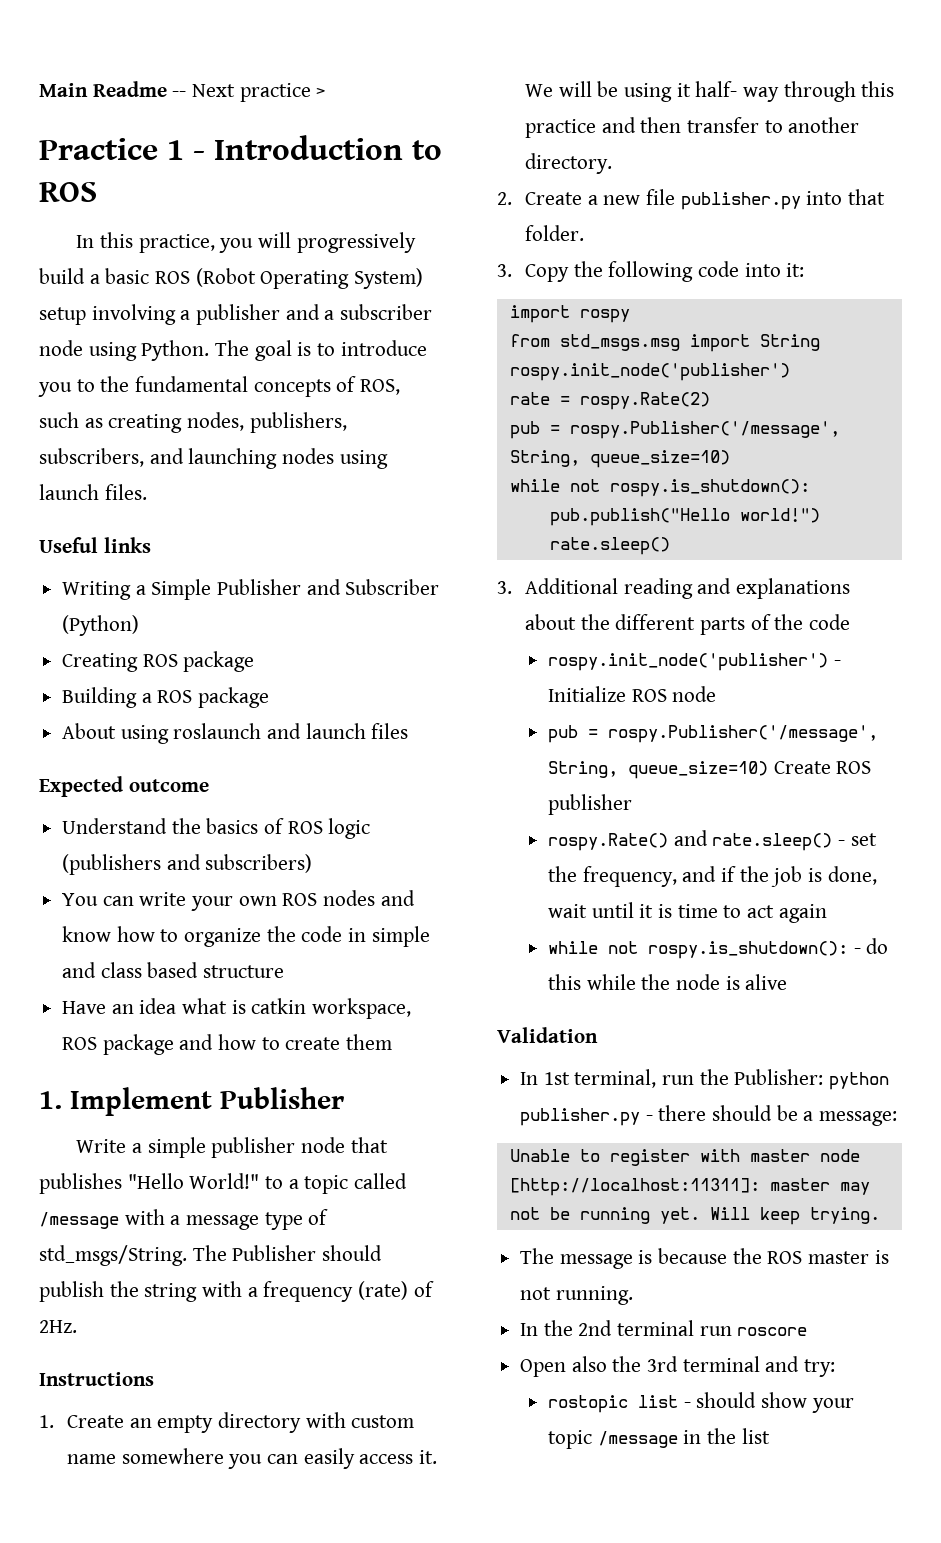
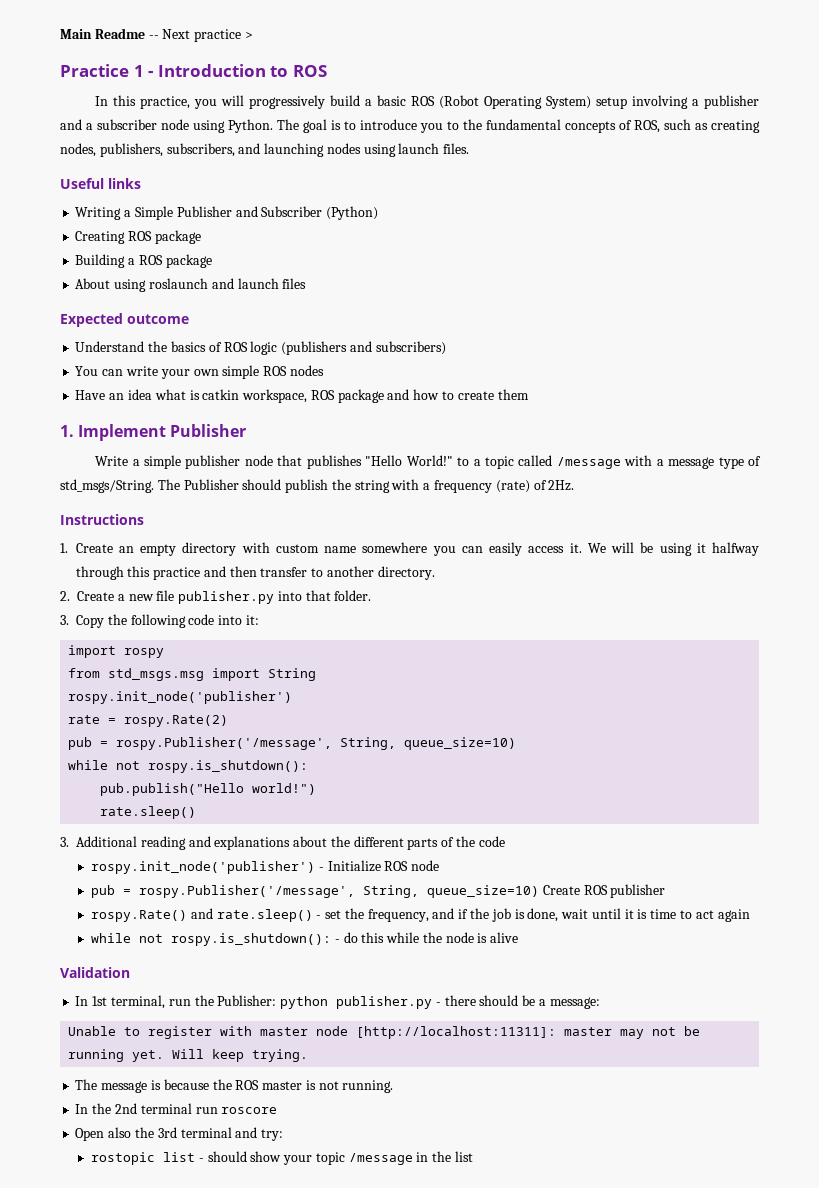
(277, 901) none -> [222,365,260,379] simple
[380,890,415,906] [62,926,430,947] [62,962,285,978] and know how to organize the code in simple and class based structure -> (324, 370) none
[695,81,779,102] half- way -> [711,542,759,556] halfway

